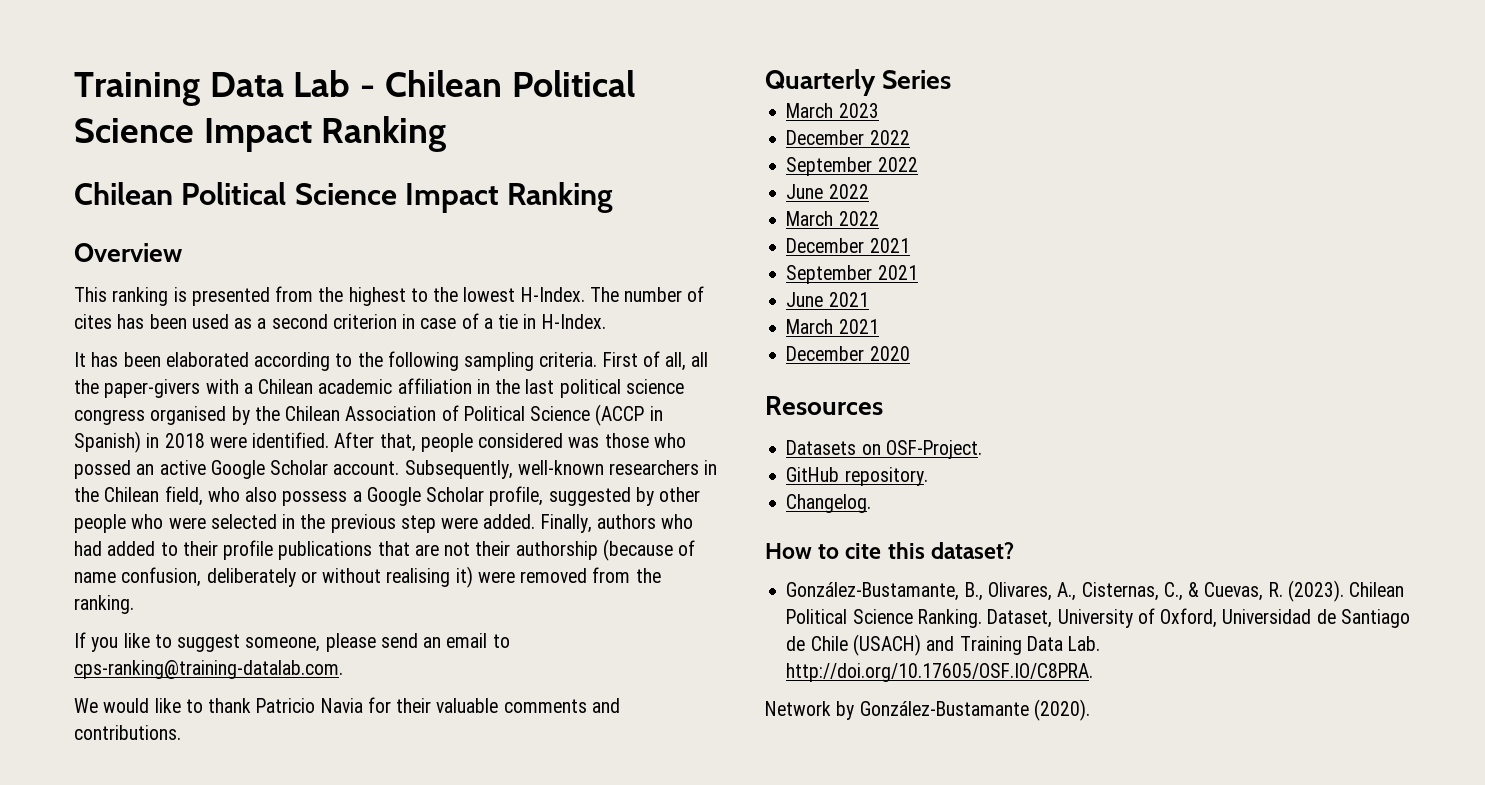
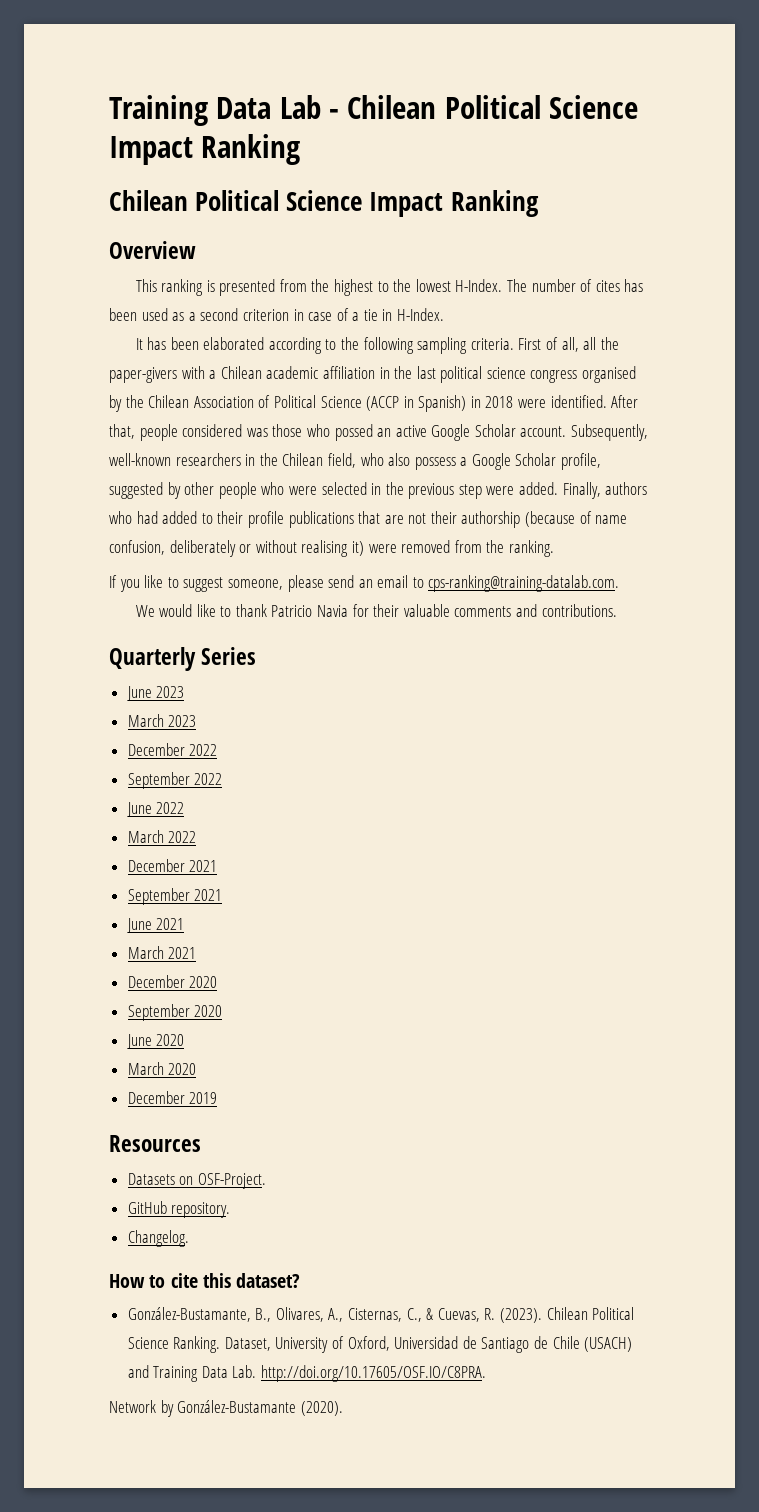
(952, 79) none -> [126,686,185,701] // June 2023
(910, 353) none -> [127,1004,223,1021] [126,1034,185,1049] [127,1062,197,1075] [127,1091,218,1104] // September 2020 // June 2020 // March 2020 // December 2019

